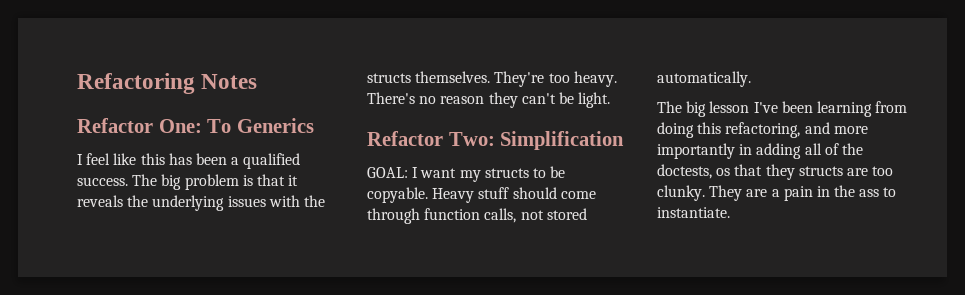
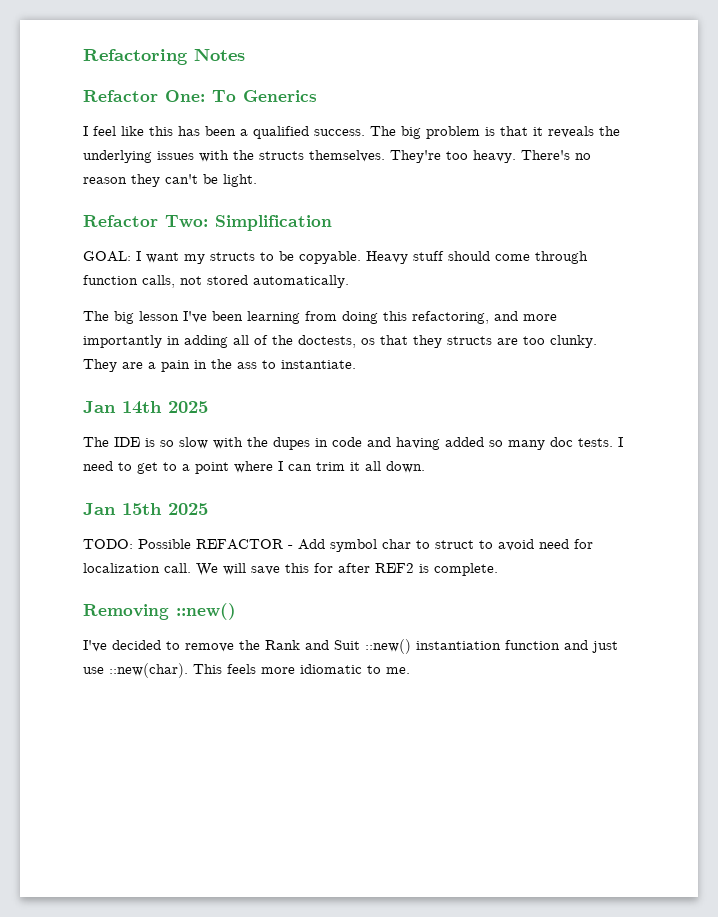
(730, 212) none -> [83,401,208,414] [83,437,623,450] [83,461,425,474] [83,503,208,515] [83,539,593,552] [83,563,498,576] [83,603,236,620] [83,639,618,654] [83,663,410,678] // Jan 14th 2025 // The IDE is so slow with the dupes in code and having added so many doc tests. I need to get to a point where I can trim it all down. // Jan 15th 2025 // TODO: Possible REFACTOR - Add symbol char to struct to avoid need for localization call. We will save this for after REF2 is complete. // Removing ::new() // I've decided to remove the Rank and Suit ::new() instantiation function and just use ::new(char). This feels more idiomatic to me.

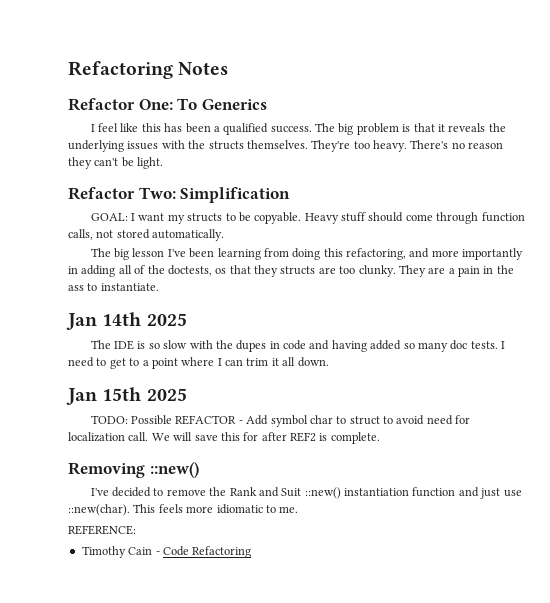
(410, 670) none -> [68,525,136,535] [81,546,252,558] // REFERENCE: // Timothy Cain - Code Refactoring

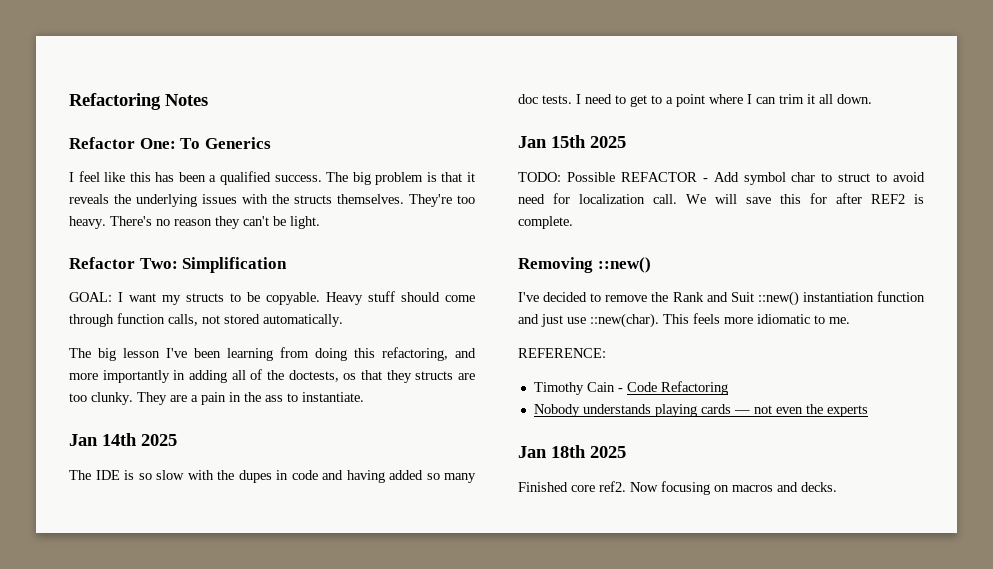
(252, 552) none -> [533,404,868,417] [518,445,626,458] [518,481,837,495] // Nobody understands playing cards — not even the experts // Jan 18th 2025 // Finished core ref2. Now focusing on macros and decks.

